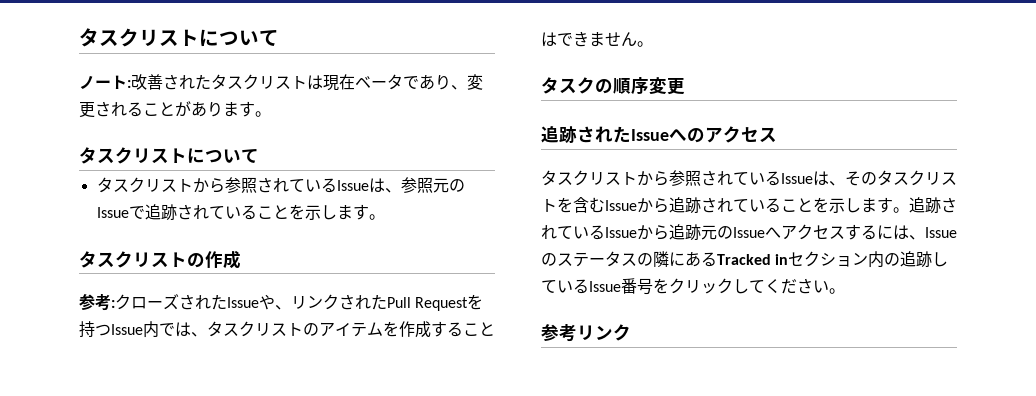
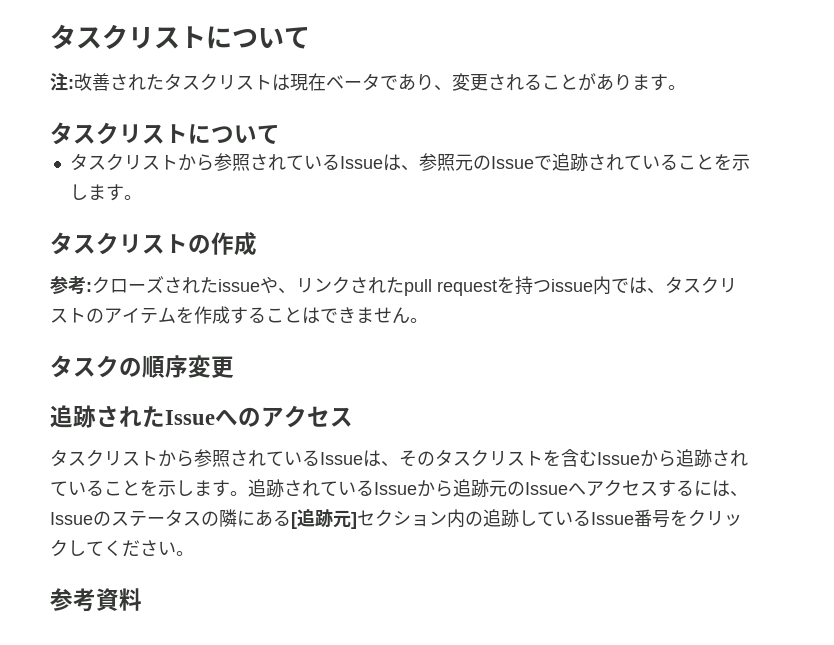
[79,28,279,47] [79,75,127,89] タスクリストについて // ノート -> [50,24,310,50] [50,73,68,91] タスクリストについて // 注
[227,297,259,308] Issue -> [218,279,260,292] issue
[387,294,484,311] [79,321,143,338] Pull Requestを持つIssue -> [404,276,593,296] pull requestを持つissue
[717,254,789,265] Tracked in -> [291,509,357,529] [追跡元]
[577,324,631,341] リンク -> [96,588,142,611] 資料

